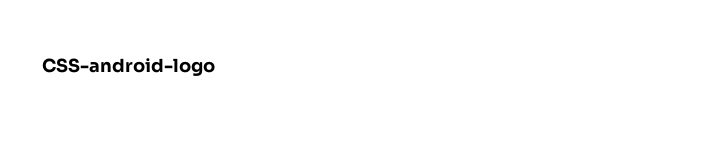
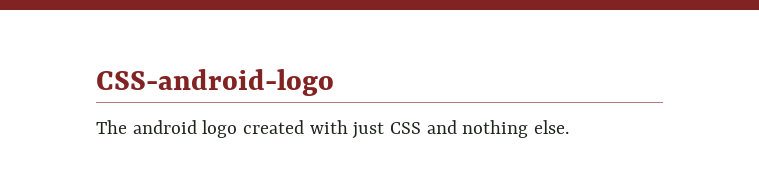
(215, 67) none -> [96,120,570,139] // The android logo created with just CSS and nothing else.

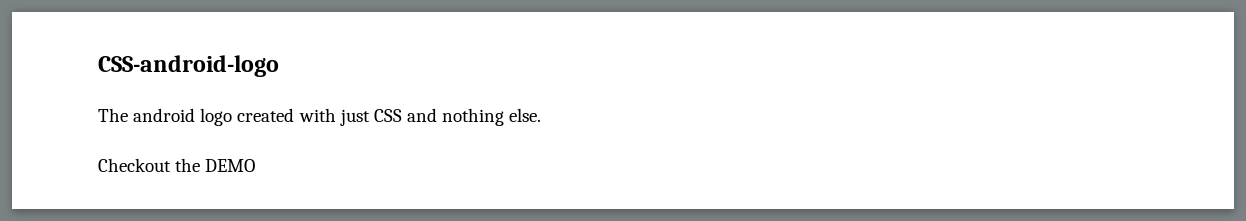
(570, 127) none -> [98,158,256,172] // Checkout the DEMO

